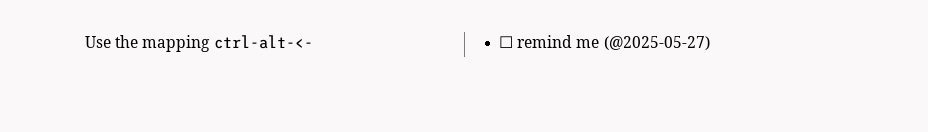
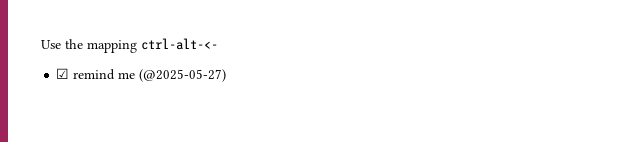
[499,36,514,48] ☐ -> [56,68,70,79] ☑

